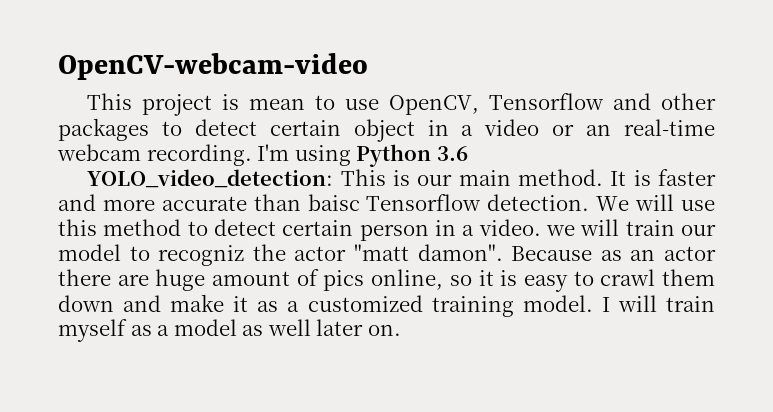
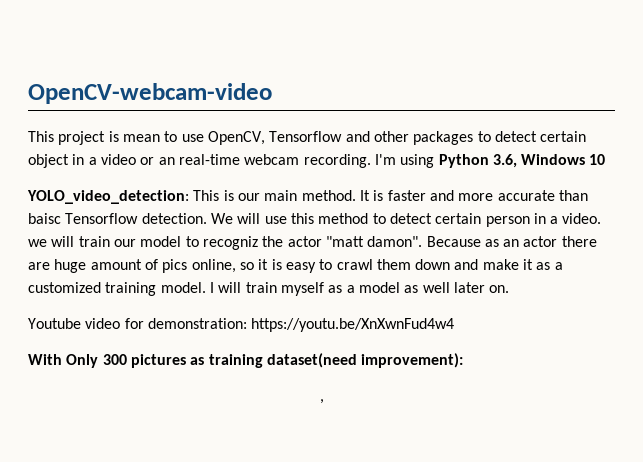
[436,146,468,161] 3.6 -> [492,154,606,168] 3.6, Windows 10
(401, 330) none -> [28,318,455,332] [28,353,464,368] [319,399,324,404] // Youtube video for demonstration: https://youtu.be/XnXwnFud4w4 // With Only 300 pictures as training dataset(need improvement): // ,

